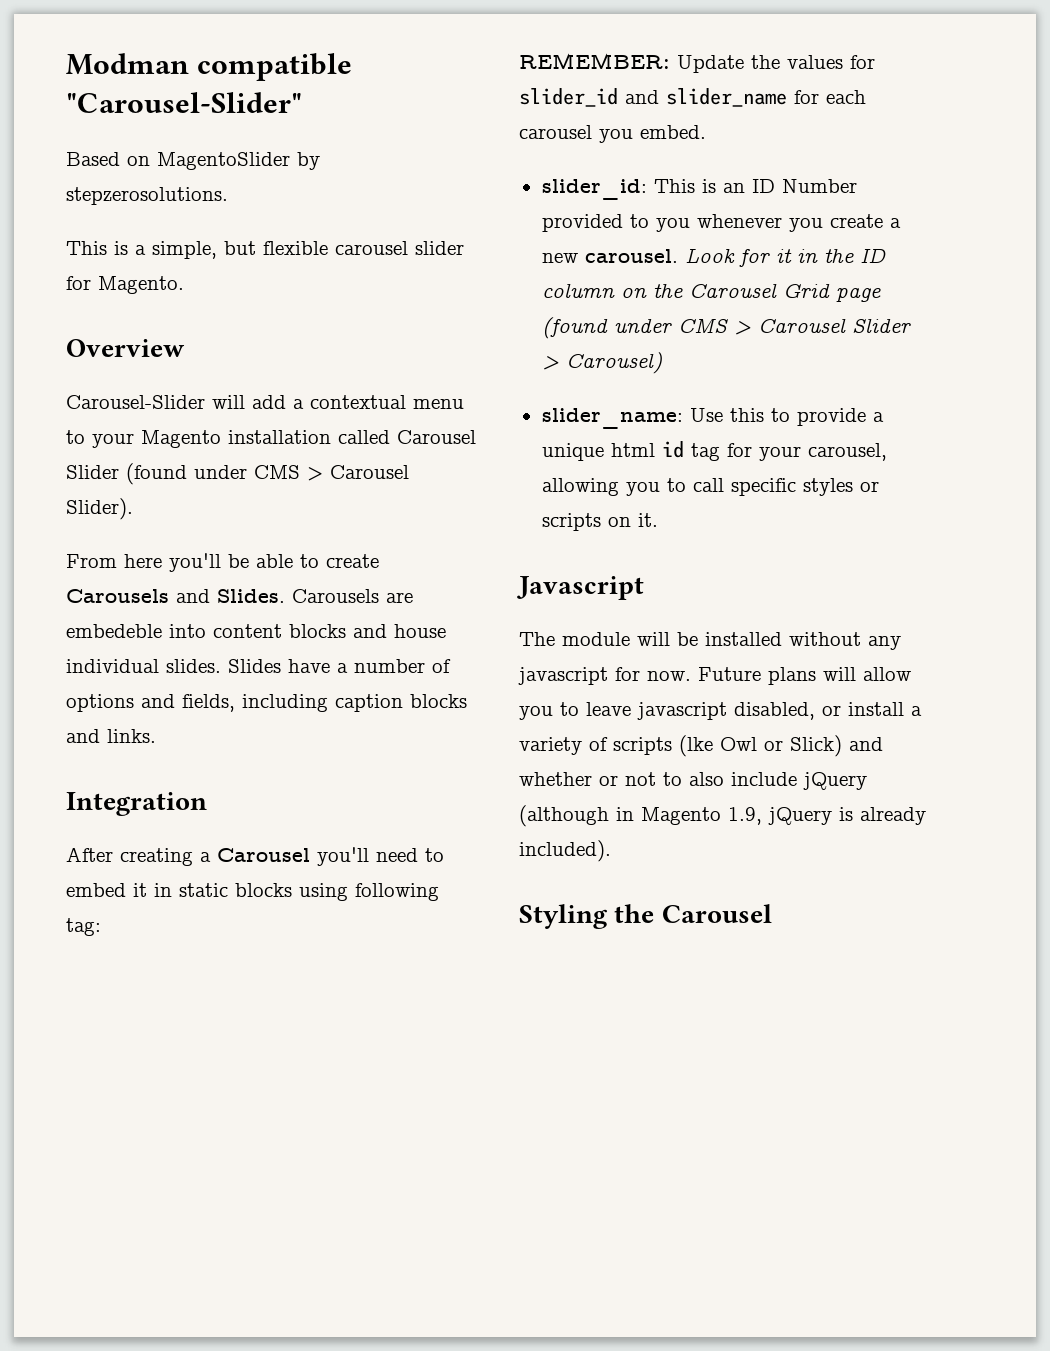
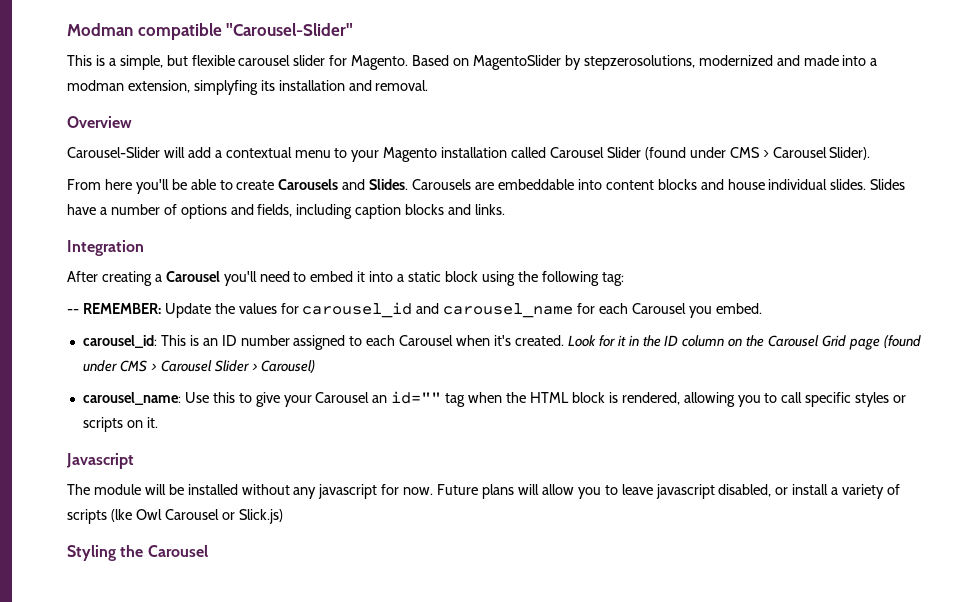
[66,152,320,170] [66,187,228,205] // Based on MagentoSlider by stepzerosolutions. -> (354, 29) none
(184, 285) none -> [412,55,878,70] [67,80,429,95] Based on MagentoSlider by stepzerosolutions, modernized and made into a modman extension, simplyfing its installation and removal.
[66,624,162,638] embedeble -> [497,179,574,190] embeddable
[154,883,348,901] in static blocks using -> [369,271,538,286] into a static block using the
(101, 927) none -> [67,309,79,314] --
[519,88,787,107] slider_id and slider_name -> [302,302,574,318] carousel_id and carousel_name
[519,125,592,139] carousel -> [632,303,687,314] Carousel
[541,179,647,200] slider_id: -> [82,335,157,348] carousel_id:
[781,179,857,193] [541,214,901,232] [541,249,678,263] Number provided to you whenever you create a new carousel. -> [240,335,564,350] number assigned to each Carousel when it's created.
[541,408,683,429] slider_name: -> [82,392,181,405] carousel_name:
[796,408,884,426] [541,441,887,461] provide a unique html id tag for your carousel, -> [255,391,680,407] give your Carousel an id="" tag when the HTML block is rendered,
[764,735,883,757] [519,772,867,790] [519,805,926,827] [519,840,611,862] or Slick) and whether or not to also include jQuery (although in Magento 1.9, jQuery is already included). -> [164,509,283,524] Carousel or Slick.js)

